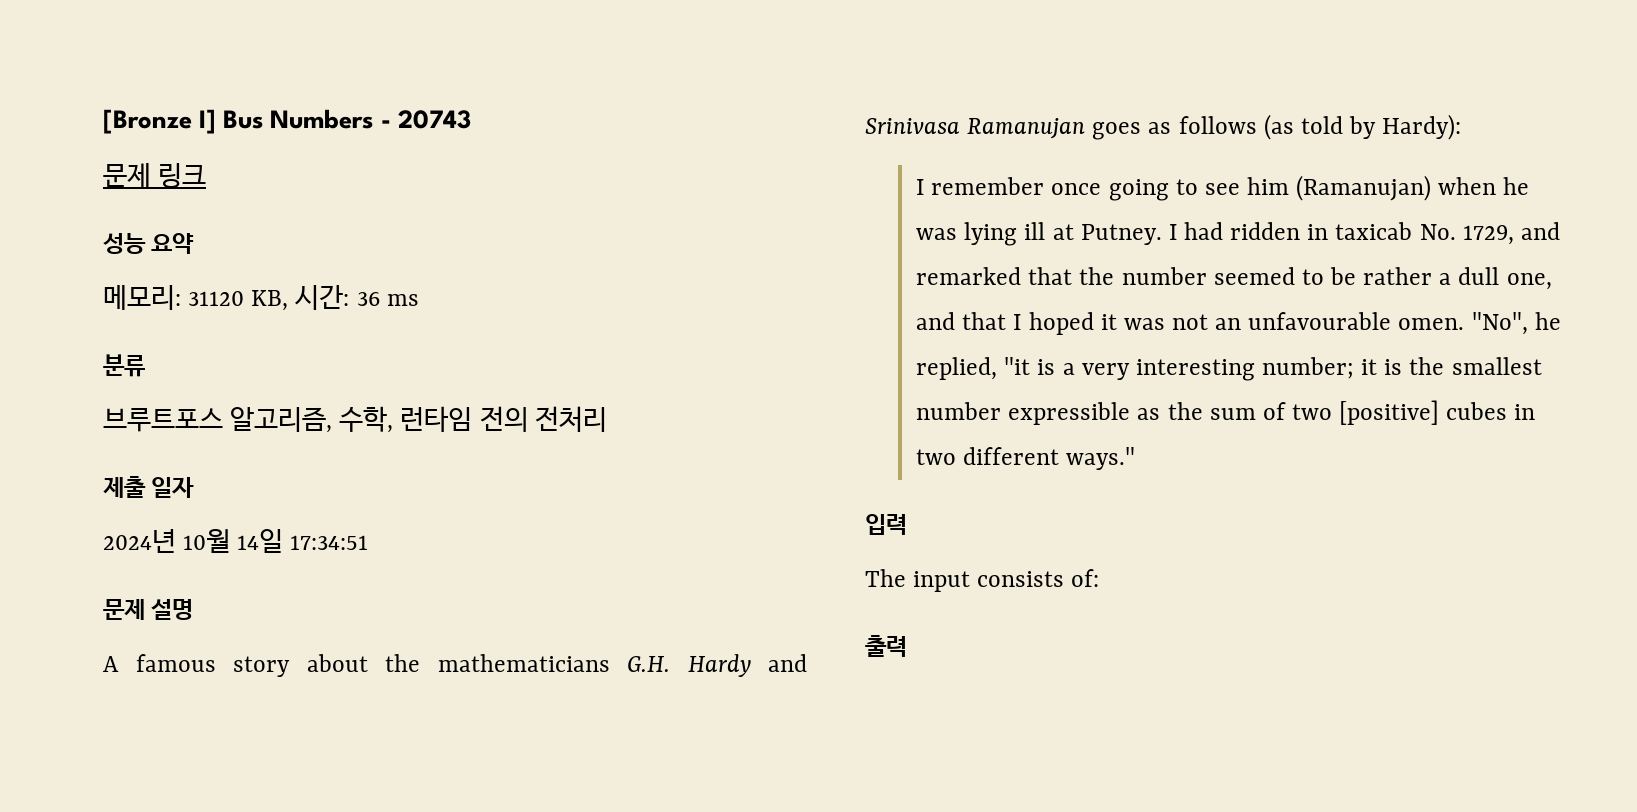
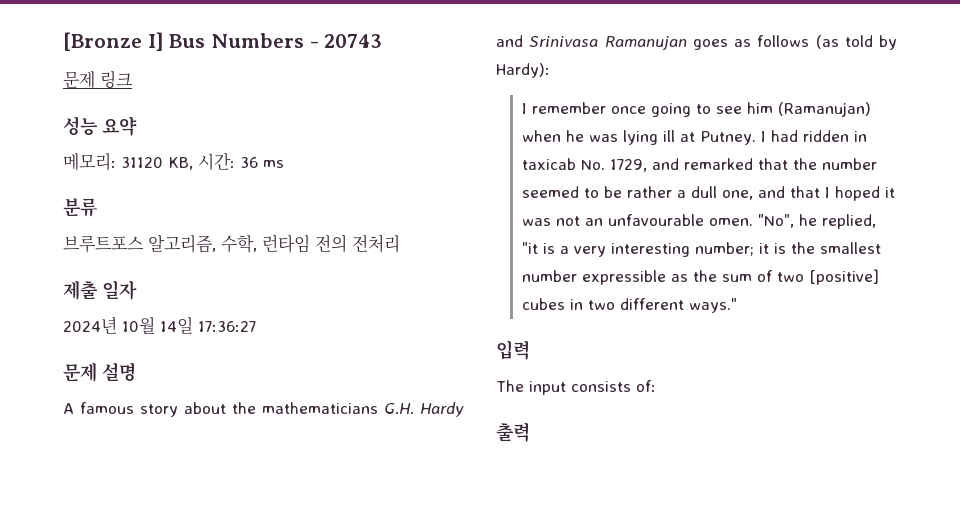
[290,535,369,550] 17:34:51 -> [198,321,256,332] 17:36:27

